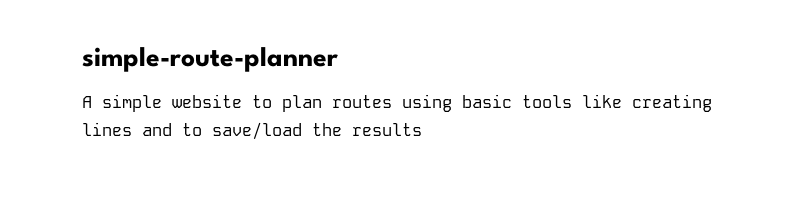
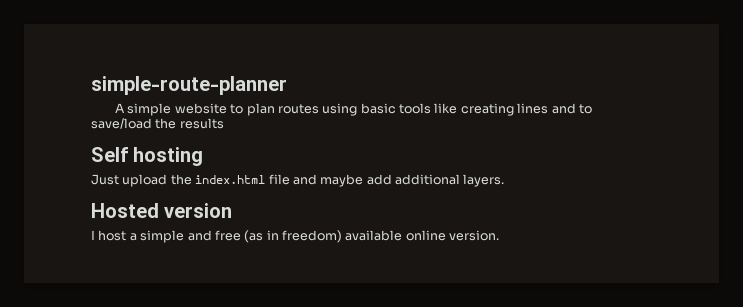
(422, 129) none -> [91,147,204,166] [91,174,505,187] [91,203,233,218] [91,230,500,243] // Self hosting // Just upload the index.html file and maybe add additional layers. // Hosted version // I host a simple and free (as in freedom) available online version.

